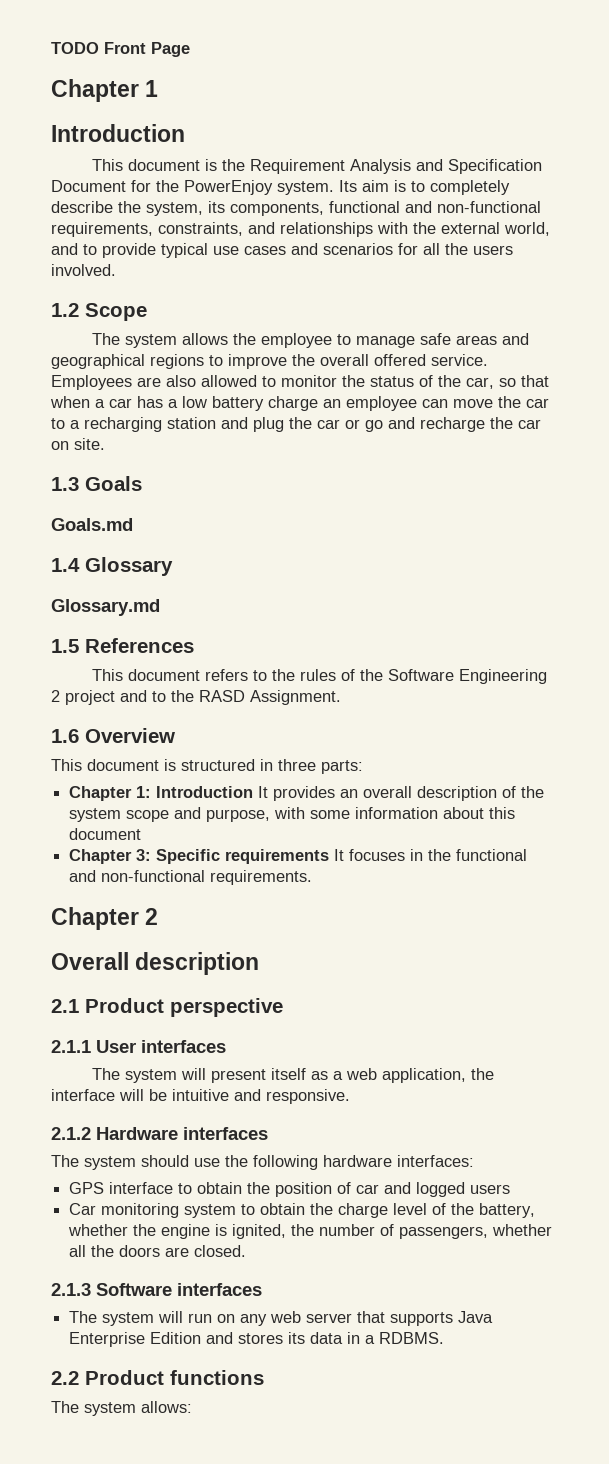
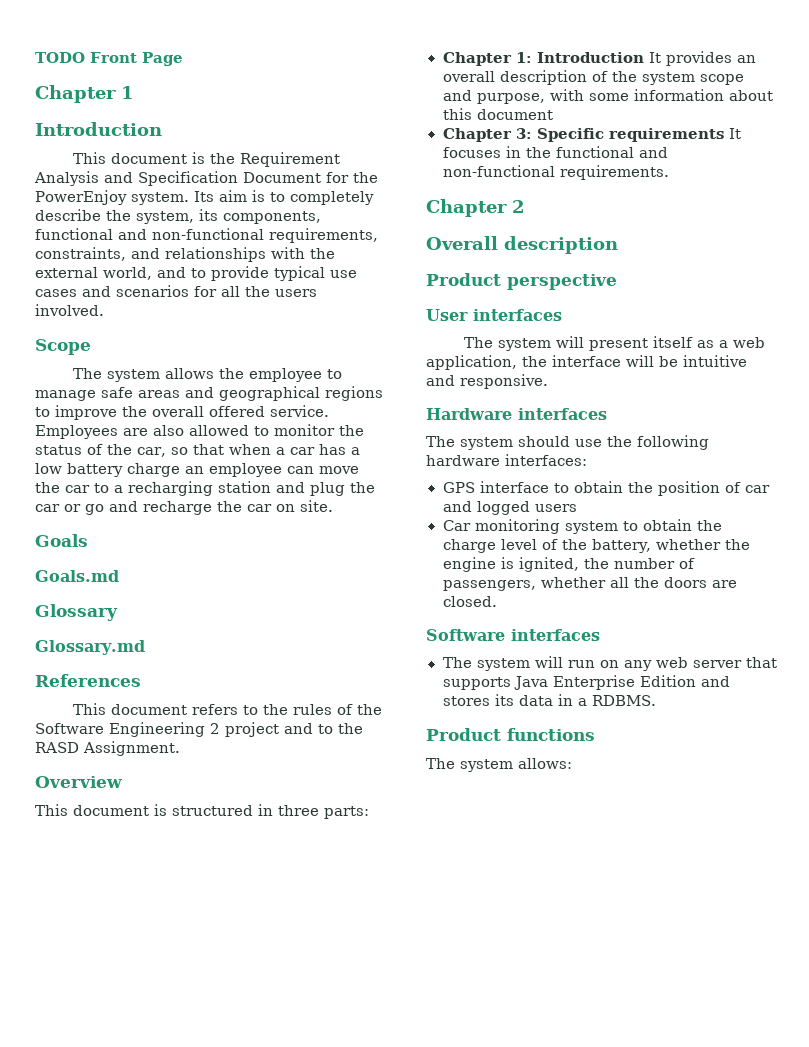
[51,303,79,317] 1.2 -> (104, 310) none
[51,477,79,491] 1.3 -> (333, 506) none
[51,558,80,572] 1.4 -> (119, 576) none
[51,639,79,653] 1.5 -> (145, 647) none
[51,729,79,743] 1.6 -> (180, 748) none
[51,999,79,1013] 2.1 -> (618, 245) none
[51,1040,91,1053] 2.1.1 -> (617, 282) none
[51,1127,91,1140] 2.1.2 -> (548, 381) none
[51,1283,91,1296] 2.1.3 -> (497, 601) none
[51,1371,79,1385] 2.2 -> (656, 700) none

